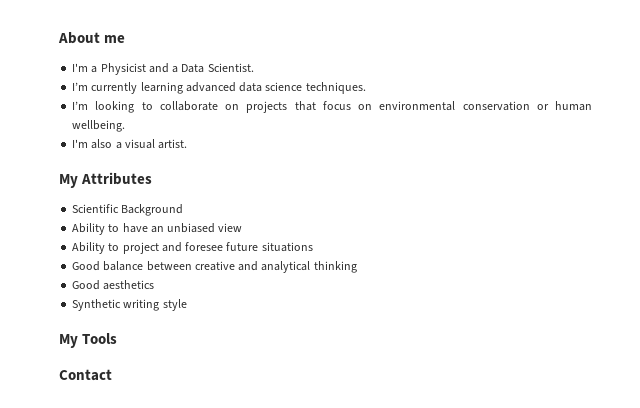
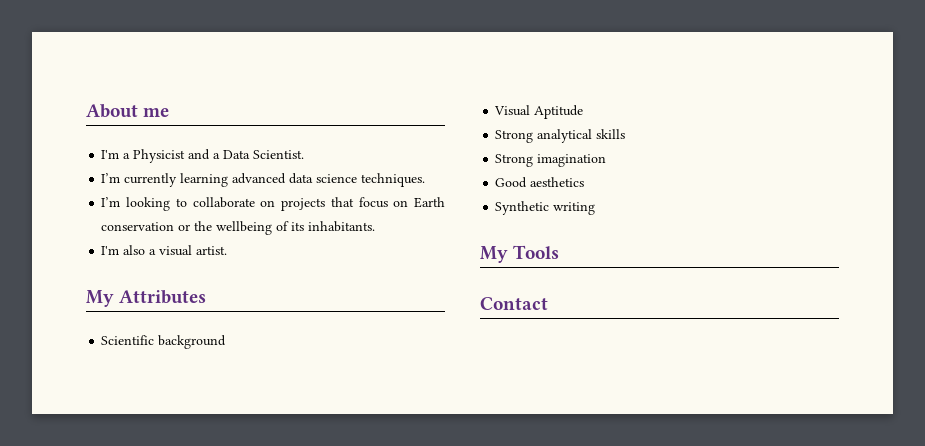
[379,101,456,111] environmental -> [414,197,446,208] Earth
[555,101,592,111] [72,120,126,132] human wellbeing. -> [194,221,376,235] the wellbeing of its inhabitants.
[121,204,184,216] [72,223,243,235] [72,242,313,254] [72,261,357,273] Background // Ability to have an unbiased view // Ability to project and foresee future situations // Good balance between creative and analytical thinking -> [158,335,227,349] [494,105,584,119] [495,129,626,143] [495,154,607,167] background // Visual Aptitude // Strong analytical skills // Strong imagination
[162,299,187,311] style -> (596, 208) none

